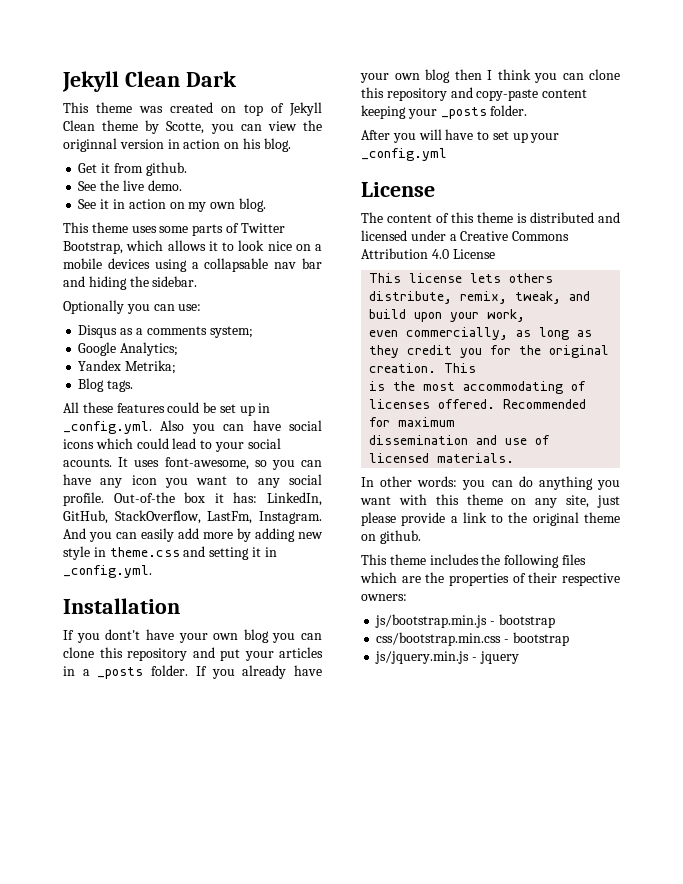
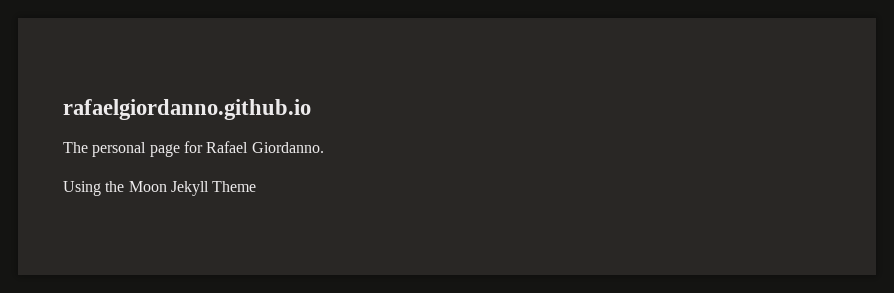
[62,71,237,92] [63,102,322,116] [63,120,322,134] [63,138,291,152] [78,162,187,176] [78,180,182,191] [78,198,266,212] [63,222,285,236] [63,240,322,254] [63,258,322,272] [63,276,198,290] [63,300,202,314] [78,325,253,338] [78,342,179,356] [78,360,177,374] [78,378,134,392] [63,402,271,416] [63,420,322,434] [63,438,281,452] [63,457,322,470] [63,474,322,488] [63,492,322,506] [63,510,322,524] [63,528,323,542] [63,546,277,560] [63,565,152,578] [63,598,180,614] [63,629,322,643] [63,647,323,661] [63,665,322,679] [360,69,620,83] [361,87,588,101] [361,105,528,119] [361,129,560,143] [361,148,447,161] [361,182,435,197] [361,212,620,223] [361,230,570,241] [361,248,495,259] [369,273,554,283] [369,291,591,304] [369,309,526,322] [369,327,593,340] [369,345,610,358] [369,363,477,373] [369,381,587,394] [369,399,587,409] [369,417,456,427] [369,435,551,445] [369,453,515,463] [361,476,620,490] [360,494,620,508] [361,512,620,526] [361,530,421,544] [361,554,586,568] [360,572,620,586] [361,594,407,601] [375,614,555,628] [376,632,569,646] [375,651,519,664] Jekyll Clean Dark // This theme was created on top of Jekyll Clean theme by Scotte, you can view the originnal version in action on his blog. // Get it from github. // See the live demo. // See it in action on my own blog. // This theme uses some parts of Twitter Bootstrap, which allows it to look nice on a mobile devices using a collapsable nav bar and hiding the sidebar. // Optionally you can use: // Disqus as a comments system; // Google Analytics; // Yandex Metrika; // Blog tags. // All these features could be set up in _config.yml. Also you can have social icons which could lead to your social acounts. It uses font-awesome, so you can have any icon you want to any social profile. Out-of-the box it has: LinkedIn, GitHub, StackOverflow, LastFm, Instagram. And you can easily add more by adding new style in theme.css and setting it in _config.yml. // Installation // If you dont't have your own blog you can clone this repository and put your articles in a _posts folder. If you already have your own blog then I think you can clone this repository and copy-paste content keeping your _posts folder. // After you will have to set up your _config.yml // License // The content of this theme is distributed and licensed under a Creative Commons Attribution 4.0 License // This license lets others distribute, remix, tweak, and build upon your work, // even commercially, as long as they credit you for the original creation. This // is the most accommodating of licenses offered. Recommended for maximum // dissemination and use of licensed materials. // In other words: you can do anything you want with this theme on any site, just please provide a link to the original theme on github. // This theme includes the following files which are the properties of their respective owners: // js/bootstrap.min.js - bootstrap // css/bootstrap.min.css - bootstrap // js/jquery.min.js - jquery -> [63,99,311,120] [63,141,324,157] [63,181,257,196] rafaelgiordanno.github.io // The personal page for Rafael Giordanno. // Using the Moon Jekyll Theme

